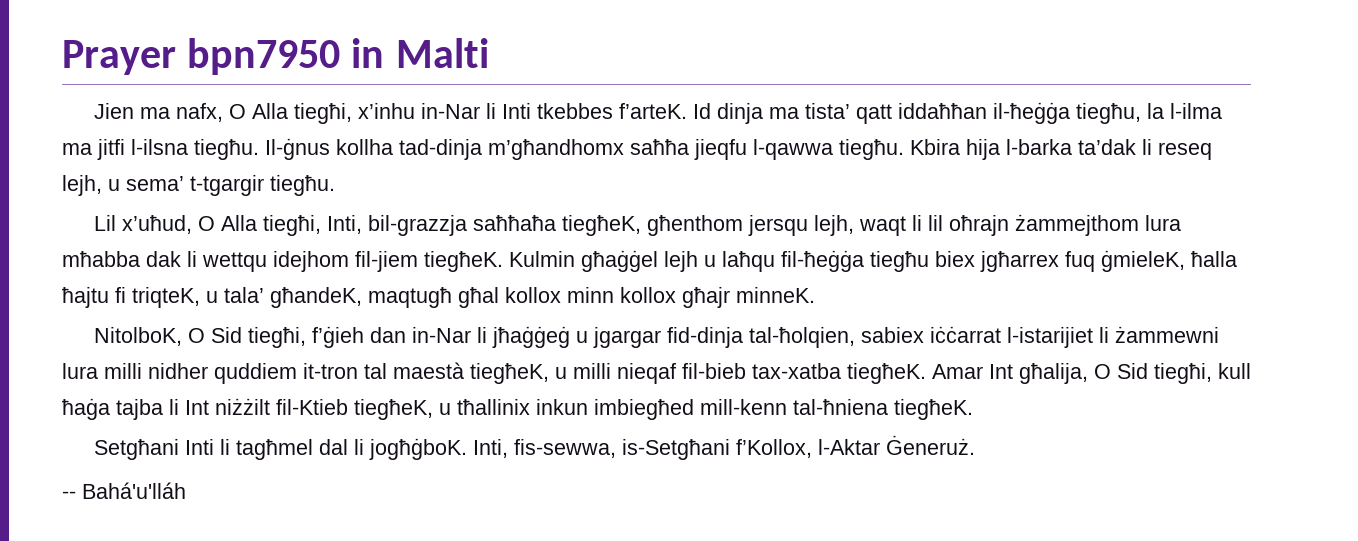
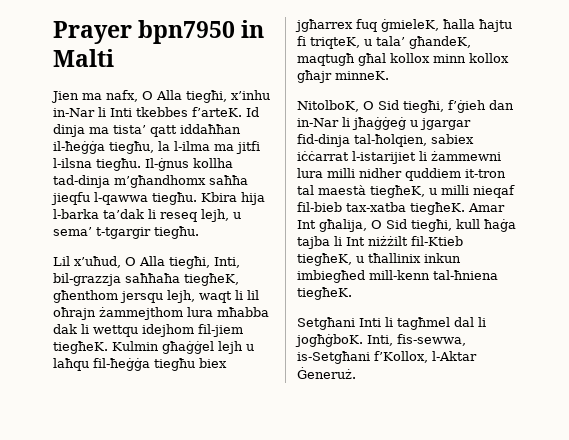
[62,482,186,499] // -- Bahá'u'lláh -> (356, 373) none

